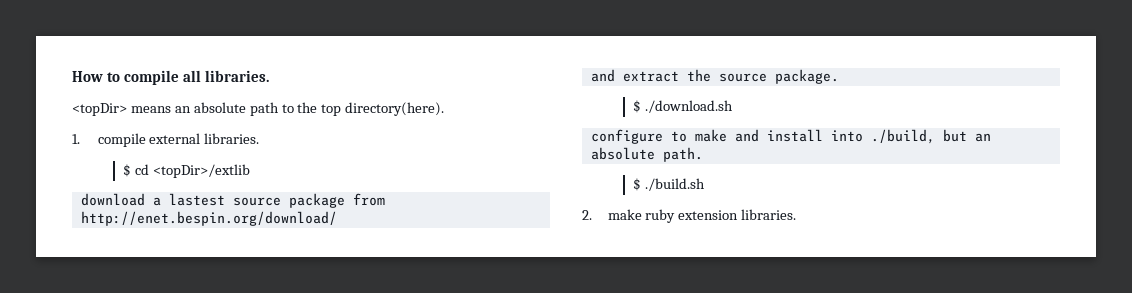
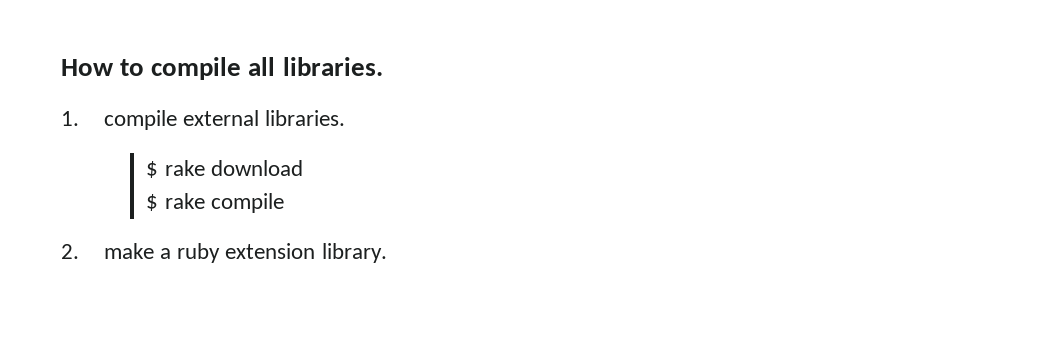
[72,102,445,116] // <topDir> means an absolute path to the top directory(here). -> (383, 66) none
[135,164,250,178] cd <topDir>/extlib // -> [164,160,205,176] rake
[152,193,385,208] [80,211,337,226] [590,69,839,84] [633,100,734,113] [590,129,991,144] [590,147,703,162] [633,178,706,191] a lastest source package from http://enet.bespin.org/download/ // and extract the source package. // $ ./download.sh // configure to make and install into ./build, but an absolute path. // $ ./build.sh -> [146,193,284,213] // $ rake compile
(642, 214) none -> [159,248,171,259] a
[741,209,797,220] libraries. -> [321,243,387,263] library.

